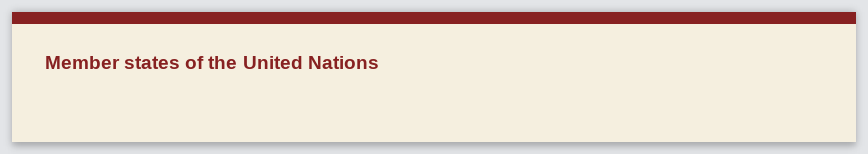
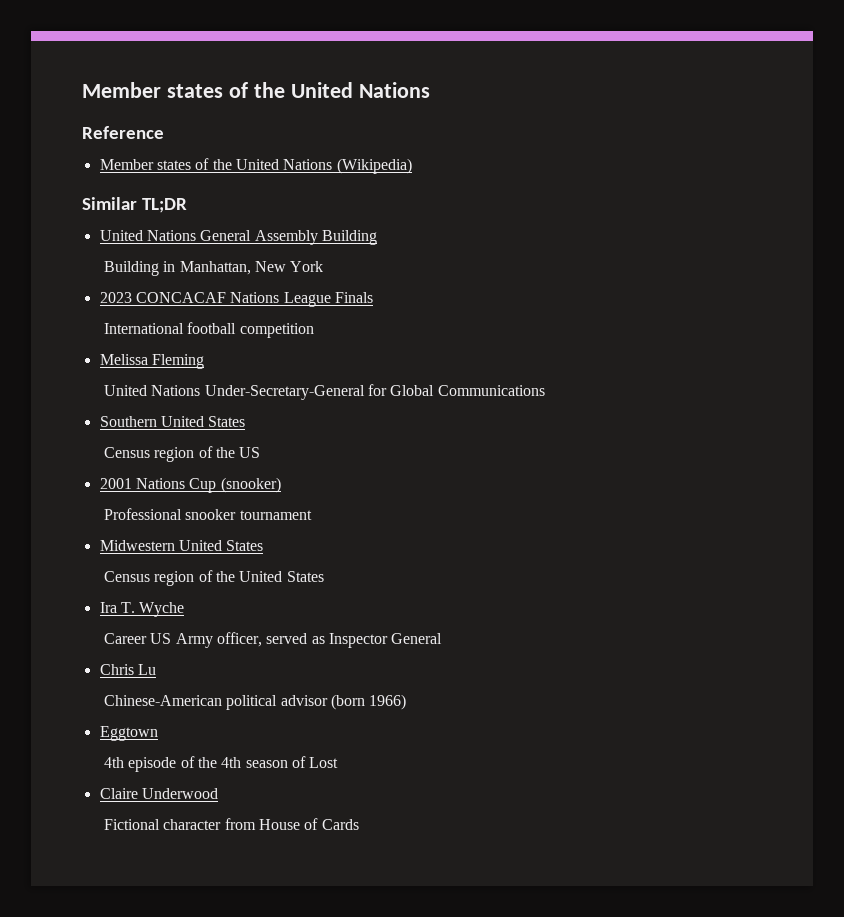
[45,56,379,69] Member states of the United Nations -> [82,82,430,98] [82,126,164,139] [99,158,412,174] [82,197,187,213] [99,230,377,245] [104,261,324,276] [99,292,373,307] [104,322,314,338] [99,354,204,369] [104,384,545,400] [99,416,246,427] [104,446,261,462] [99,477,281,493] [104,508,312,520] [99,540,264,551] [104,570,324,586] [99,602,185,617] [104,632,443,648] [99,664,156,675] [104,694,407,710] [99,726,158,741] [104,756,339,772] [99,788,218,799] [104,818,359,830] Member states of the United Nations // Reference // Member states of the United Nations (Wikipedia) // Similar TL;DR // United Nations General Assembly Building // Building in Manhattan, New York // 2023 CONCACAF Nations League Finals // International football competition // Melissa Fleming // United Nations Under-Secretary-General for Global Communications // Southern United States // Census region of the US // 2001 Nations Cup (snooker) // Professional snooker tournament // Midwestern United States // Census region of the United States // Ira T. Wyche // Career US Army officer, served as Inspector General // Chris Lu // Chinese-American political advisor (born 1966) // Eggtown // 4th episode of the 4th season of Lost // Claire Underwood // Fictional character from House of Cards

